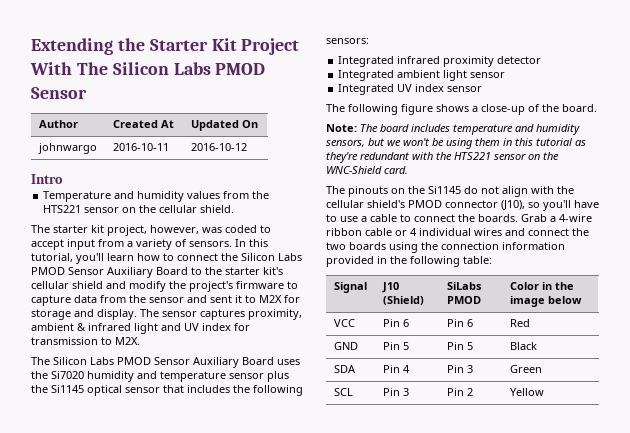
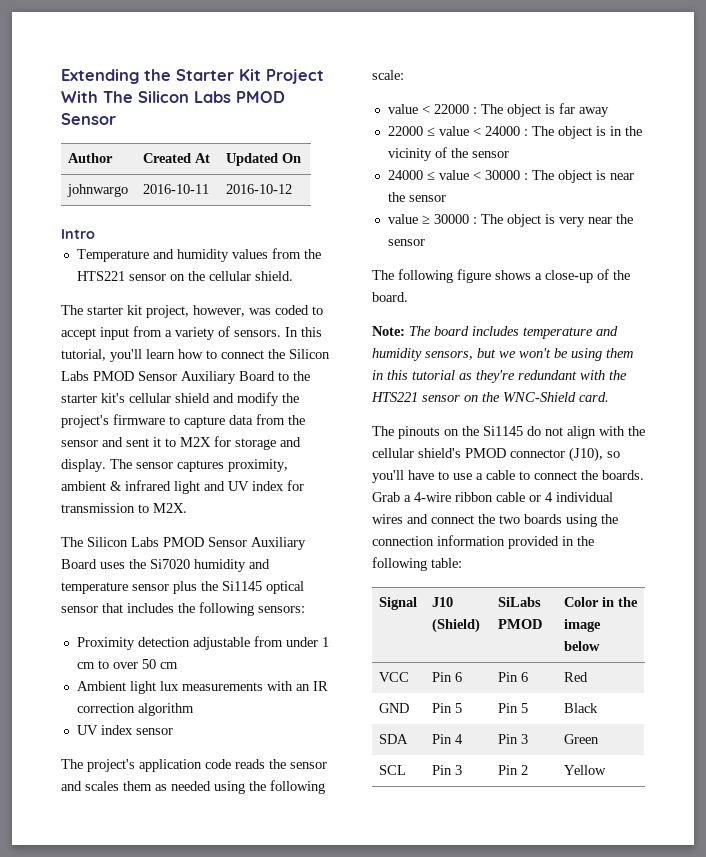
[338,56,542,67] [338,70,506,81] [338,84,445,95] Integrated infrared proximity detector // Integrated ambient light sensor // Integrated UV index -> [76,636,329,650] [76,659,178,669] [76,681,328,694] [76,703,194,716] [76,725,173,735] [61,759,327,772] [61,780,325,794] [372,70,404,80] [387,103,609,117] [387,126,642,139] [387,147,509,161] [387,170,634,183] [387,192,446,202] [387,214,633,227] Proximity detection adjustable from under 1 cm to over 50 cm // Ambient light lux measurements with an IR correction algorithm // UV index sensor // The project's application code reads the sensor and scales them as needed using the following scale: // value < 22000 : The object is far away // 22000 ≤ value < 24000 : The object is in the vicinity of the sensor // 24000 ≤ value < 30000 : The object is near the sensor // value ≥ 30000 : The object is very near the

